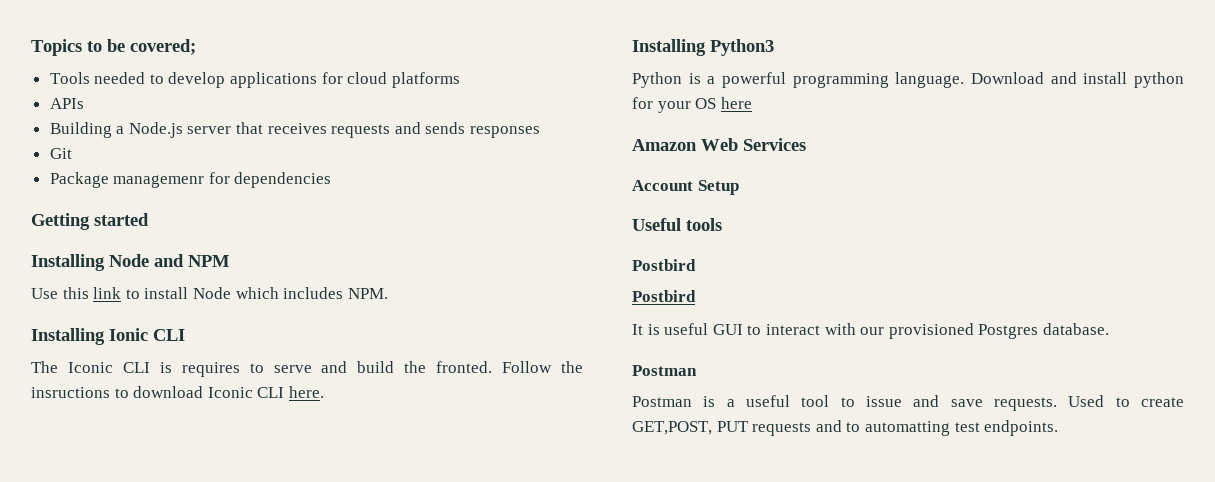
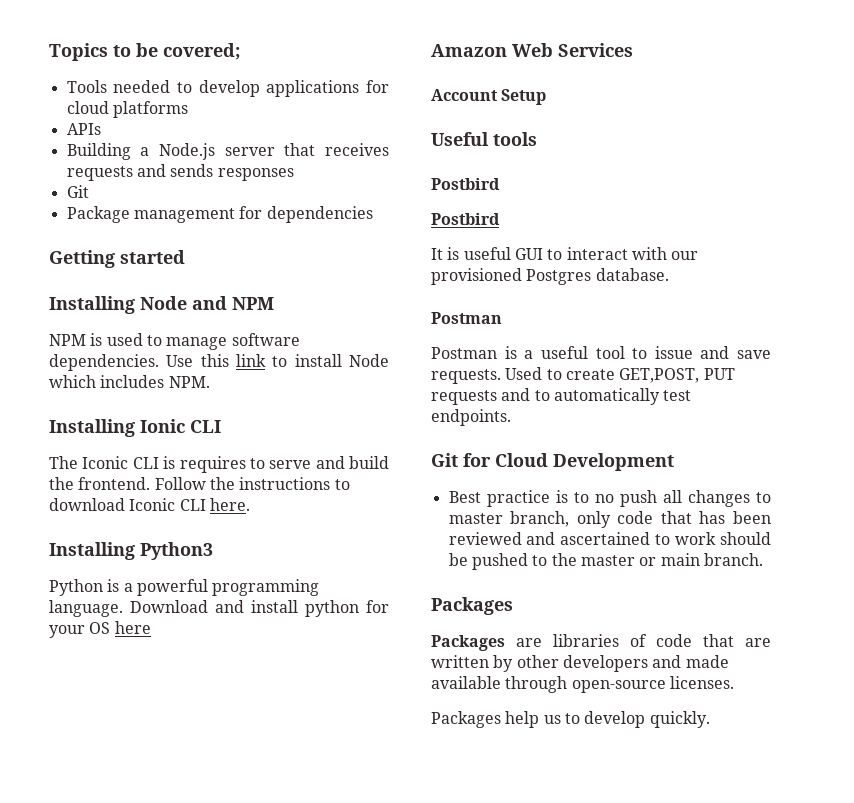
[113,175,205,188] managemenr -> [133,208,235,223] management
(229, 261) none -> [49,333,300,350] [49,354,159,371] NPM is used to manage software dependencies.
[436,361,493,373] fronted. -> [78,477,151,490] frontend.
[31,387,110,398] insructions -> [239,477,331,490] instructions
[864,421,950,436] automatting -> [553,388,660,405] automatically
(1059, 428) none -> [431,453,674,471] [448,490,771,507] [448,511,771,528] [448,532,771,545] [448,553,763,570] [431,597,513,615] [431,634,771,651] [431,655,729,672] [431,676,734,693] [431,711,710,728] // Git for Cloud Development // Best practice is to no push all changes to master branch, only code that has been reviewed and ascertained to work should be pushed to the master or main branch. // Packages // Packages are libraries of code that are written by other developers and made available through open-source licenses. // Packages help us to develop quickly.

